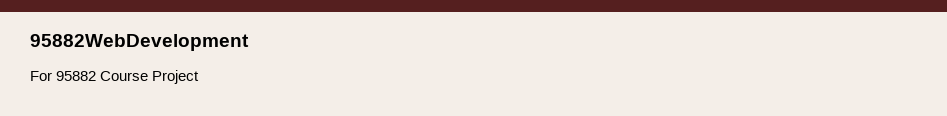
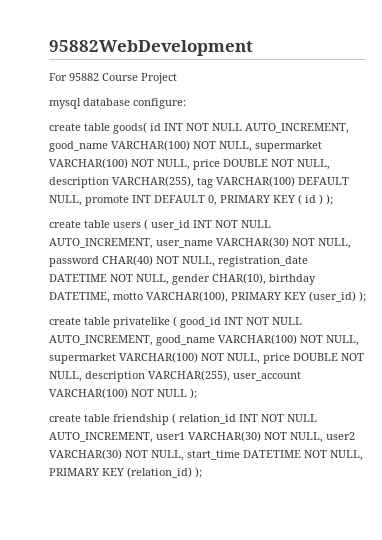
(200, 77) none -> [49,98,186,109] [49,122,349,134] [49,140,322,152] [49,158,330,170] [49,176,349,188] [49,194,333,206] [49,219,271,230] [49,237,351,249] [49,255,308,267] [49,273,316,285] [49,291,366,303] [49,316,302,328] [49,334,359,346] [49,352,364,364] [49,370,301,382] [49,388,197,399] [49,413,317,425] [49,431,355,443] [49,449,363,461] [49,467,202,478] // mysql database configure: // create table goods( id INT NOT NULL AUTO_INCREMENT, good_name VARCHAR(100) NOT NULL, supermarket VARCHAR(100) NOT NULL, price DOUBLE NOT NULL, description VARCHAR(255), tag VARCHAR(100) DEFAULT NULL, promote INT DEFAULT 0, PRIMARY KEY ( id ) ); // create table users ( user_id INT NOT NULL AUTO_INCREMENT, user_name VARCHAR(30) NOT NULL, password CHAR(40) NOT NULL, registration_date DATETIME NOT NULL, gender CHAR(10), birthday DATETIME, motto VARCHAR(100), PRIMARY KEY (user_id) ); // create table privatelike ( good_id INT NOT NULL AUTO_INCREMENT, good_name VARCHAR(100) NOT NULL, supermarket VARCHAR(100) NOT NULL, price DOUBLE NOT NULL, description VARCHAR(255), user_account VARCHAR(100) NOT NULL ); // create table friendship ( relation_id INT NOT NULL AUTO_INCREMENT, user1 VARCHAR(30) NOT NULL, user2 VARCHAR(30) NOT NULL, start_time DATETIME NOT NULL, PRIMARY KEY (relation_id) );

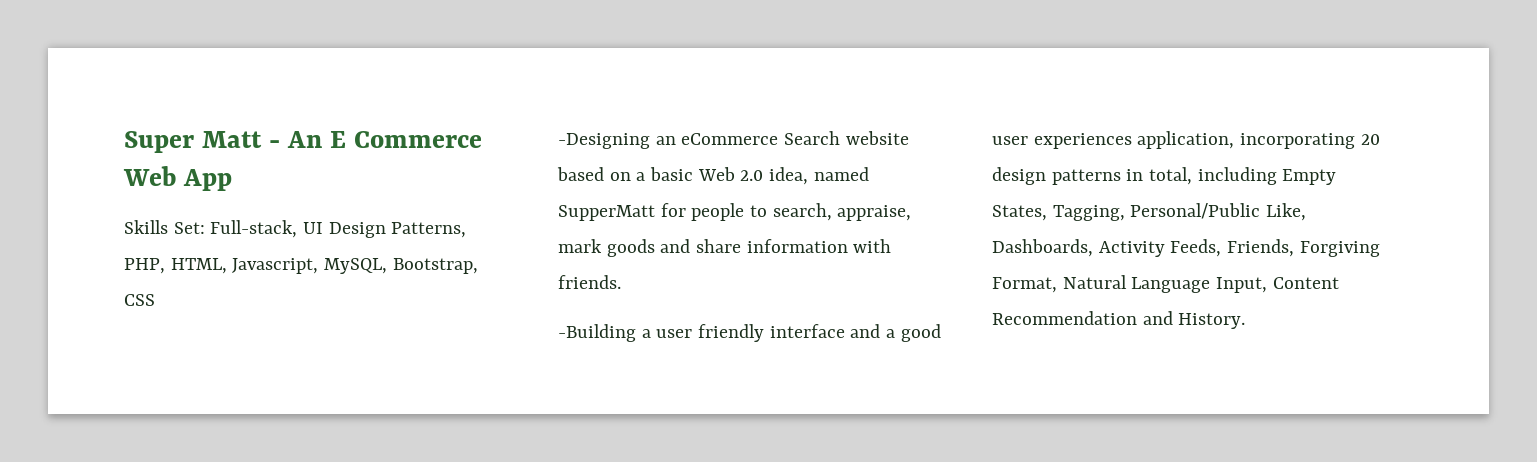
[49,40,253,56] [49,73,177,84] [49,98,186,109] [49,122,349,134] [49,140,322,152] [49,158,330,170] [49,176,349,188] [49,194,333,206] [49,219,271,230] [49,237,351,249] [49,255,308,267] [49,273,316,285] [49,291,366,303] [49,316,302,328] [49,334,359,346] [49,352,364,364] [49,370,301,382] [49,388,197,399] [49,413,317,425] [49,431,355,443] [49,449,363,461] [49,467,202,478] 95882WebDevelopment // For 95882 Course Project // mysql database configure: // create table goods( id INT NOT NULL AUTO_INCREMENT, good_name VARCHAR(100) NOT NULL, supermarket VARCHAR(100) NOT NULL, price DOUBLE NOT NULL, description VARCHAR(255), tag VARCHAR(100) DEFAULT NULL, promote INT DEFAULT 0, PRIMARY KEY ( id ) ); // create table users ( user_id INT NOT NULL AUTO_INCREMENT, user_name VARCHAR(30) NOT NULL, password CHAR(40) NOT NULL, registration_date DATETIME NOT NULL, gender CHAR(10), birthday DATETIME, motto VARCHAR(100), PRIMARY KEY (user_id) ); // create table privatelike ( good_id INT NOT NULL AUTO_INCREMENT, good_name VARCHAR(100) NOT NULL, supermarket VARCHAR(100) NOT NULL, price DOUBLE NOT NULL, description VARCHAR(255), user_account VARCHAR(100) NOT NULL ); // create table friendship ( relation_id INT NOT NULL AUTO_INCREMENT, user1 VARCHAR(30) NOT NULL, user2 VARCHAR(30) NOT NULL, start_time DATETIME NOT NULL, PRIMARY KEY (relation_id) ); -> [124,131,482,153] [123,166,232,191] [124,220,467,238] [124,258,478,274] [124,294,155,306] [558,131,909,149] [557,167,869,185] [558,203,912,221] [558,239,892,257] [558,275,621,289] [558,324,941,342] [992,131,1380,149] [992,167,1337,185] [992,203,1307,221] [992,239,1380,257] [992,275,1339,293] [992,311,1246,329] Super Matt - An E Commerce Web App // Skills Set: Full-stack, UI Design Patterns, PHP, HTML, Javascript, MySQL, Bootstrap, CSS // -Designing an eCommerce Search website based on a basic Web 2.0 idea, named SupperMatt for people to search, appraise, mark goods and share information with friends. // -Building a user friendly interface and a good user experiences application, incorporating 20 design patterns in total, including Empty States, Tagging, Personal/Public Like, Dashboards, Activity Feeds, Friends, Forgiving Format, Natural Language Input, Content Recommendation and History.

